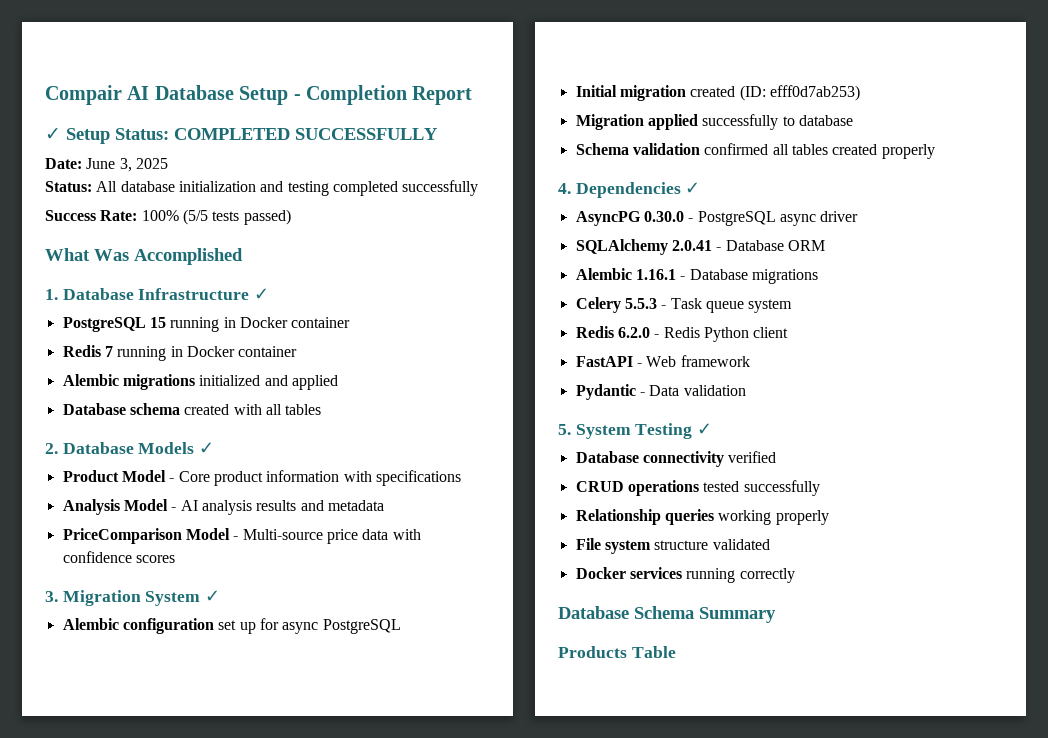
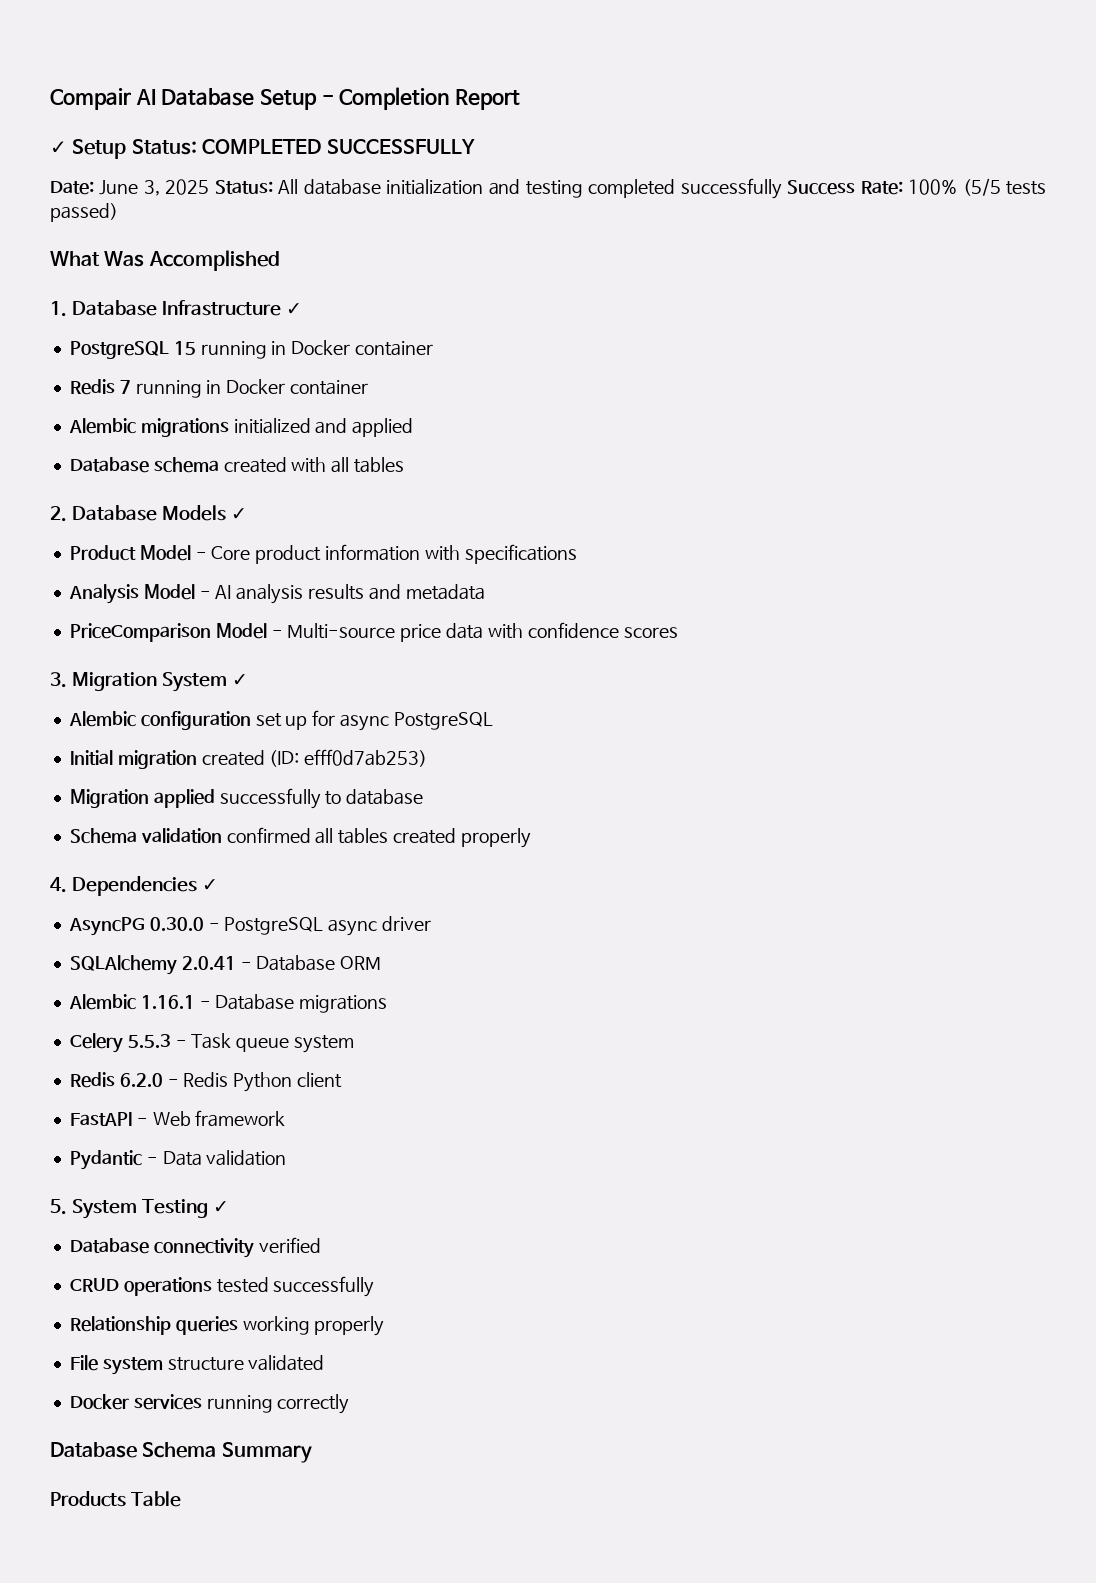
(168, 163) // -> (210, 187) none
(479, 188) // -> (782, 188) none

